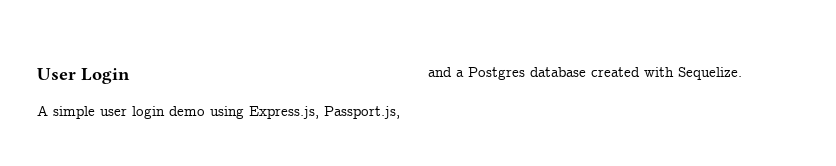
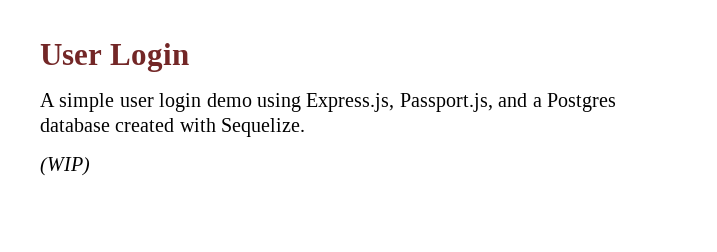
(742, 73) none -> [40,157,90,176] // (WIP)

